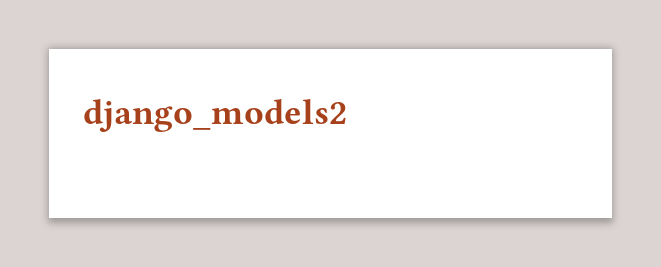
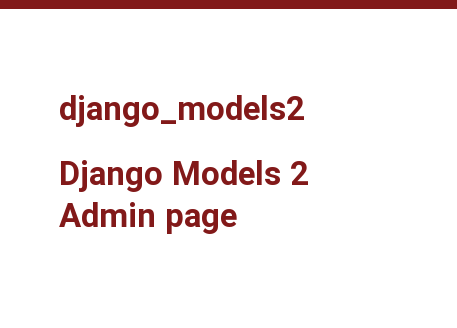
(348, 115) none -> [59,160,309,192] [59,202,237,234] // Django Models 2 Admin page

